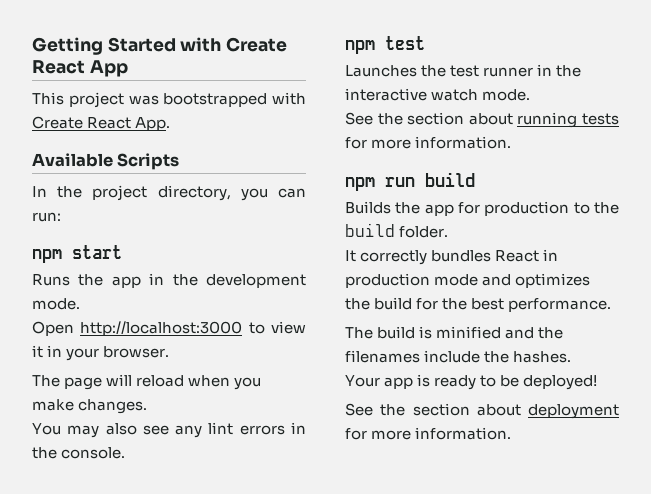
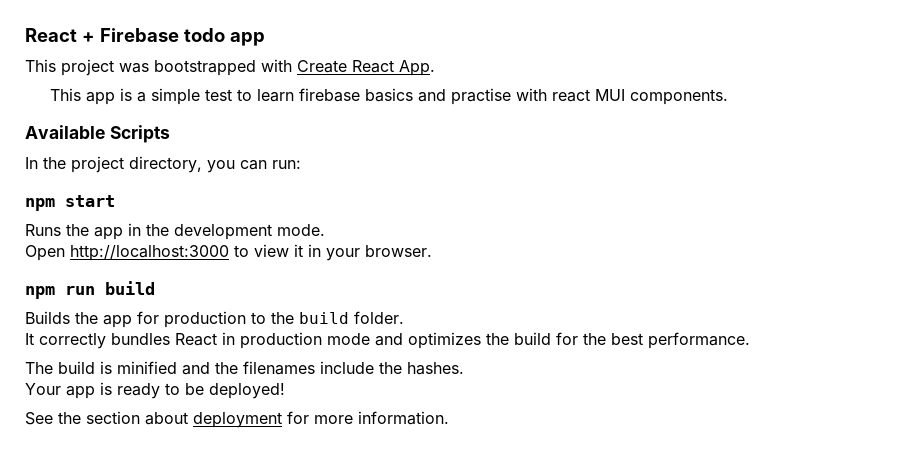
[32,37,288,55] [32,60,128,77] Getting Started with Create React App -> [25,28,265,46] React + Firebase todo app
(171, 124) none -> [50,88,729,105] // This app is a simple test to learn firebase basics and practise with react MUI components.
[32,374,262,390] [32,399,148,414] [32,422,306,438] [32,447,126,459] [345,36,425,54] [345,64,582,77] [345,88,531,101] [345,112,619,128] [345,136,512,149] // The page will reload when you make changes. // You may also see any lint errors in the console. // npm test // Launches the test runner in the interactive watch mode. // See the section about running tests for more information. -> (432, 251) none

